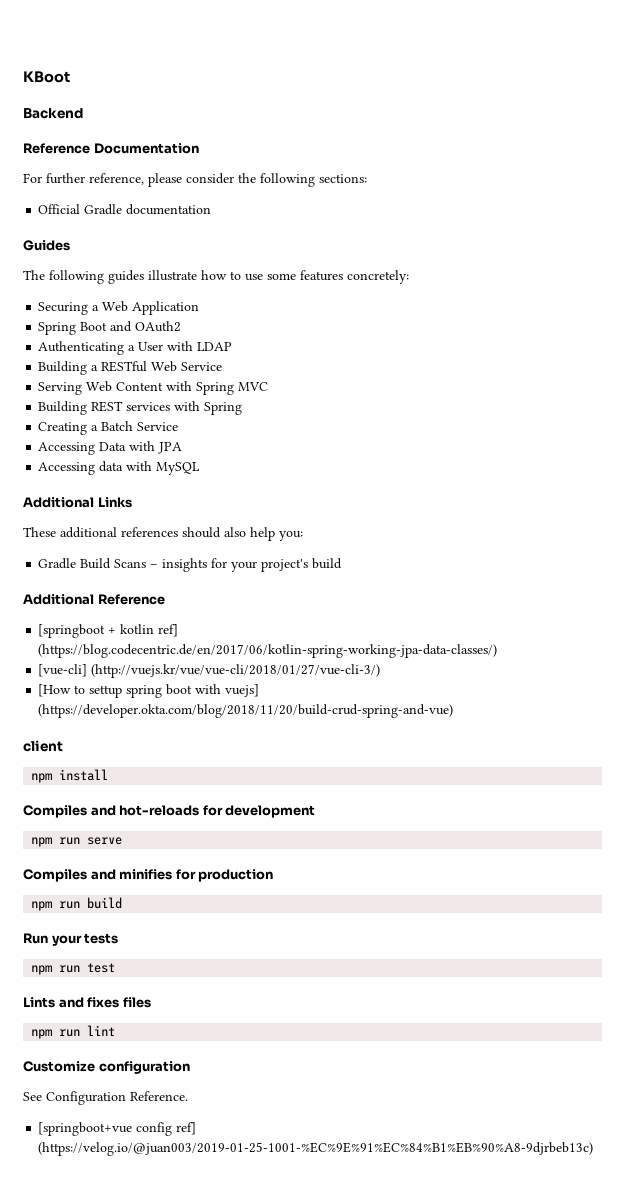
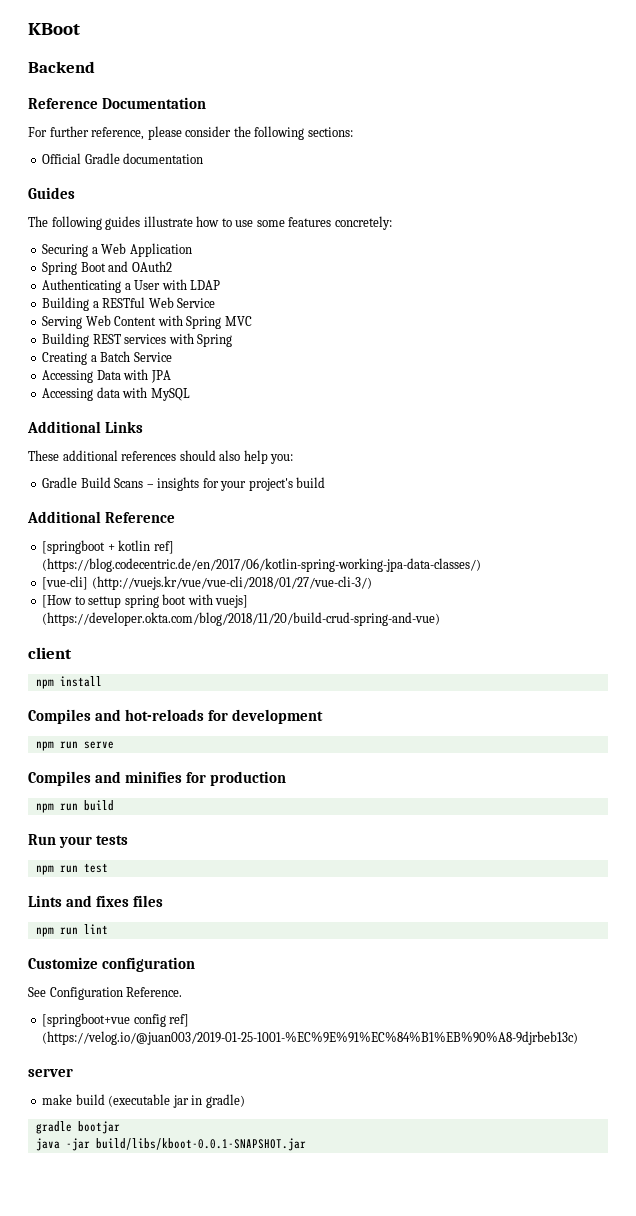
(594, 1149) none -> [28,1068,73,1077] [42,1094,245,1108] [35,1121,120,1134] [35,1138,306,1151] // server // make build (executable jar in gradle) // gradle bootjar // java -jar build/libs/kboot-0.0.1-SNAPSHOT.jar

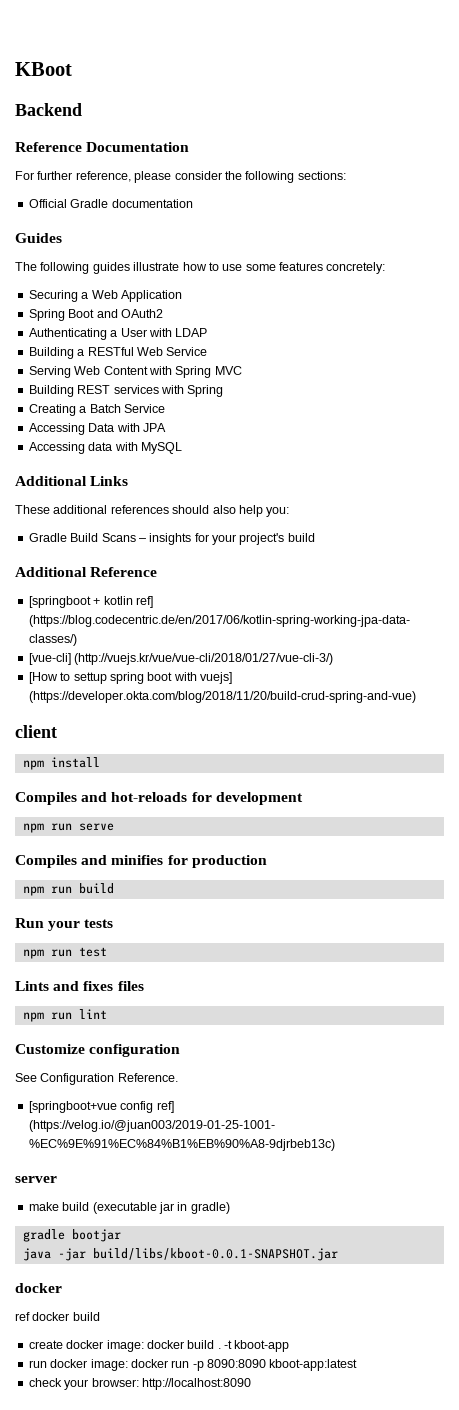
(306, 1144) none -> [15,1283,62,1293] [15,1312,100,1321] [28,1340,290,1352] [28,1359,358,1371] [28,1378,251,1390] // docker // ref docker build // create docker image: docker build . -t kboot-app // run docker image: docker run -p 8090:8090 kboot-app:latest // check your browser: http://localhost:8090

